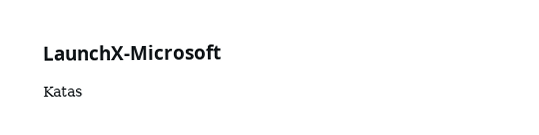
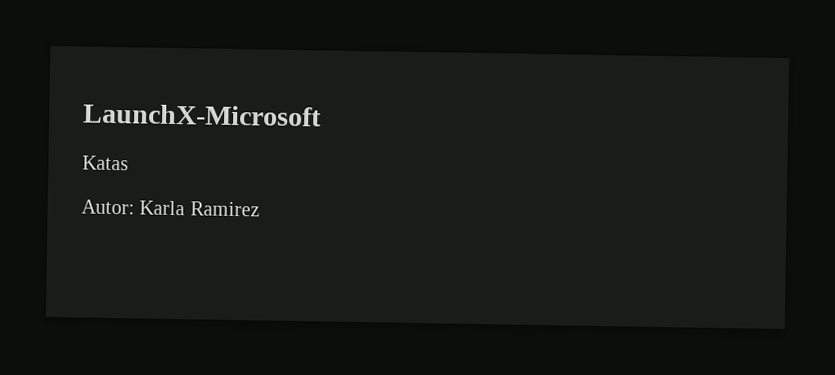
(83, 91) none -> [81,199,260,217] // Autor: Karla Ramirez

